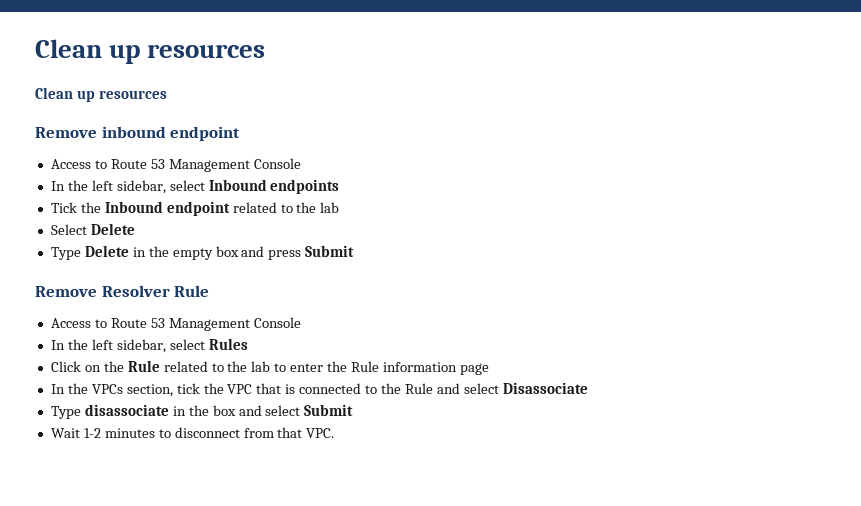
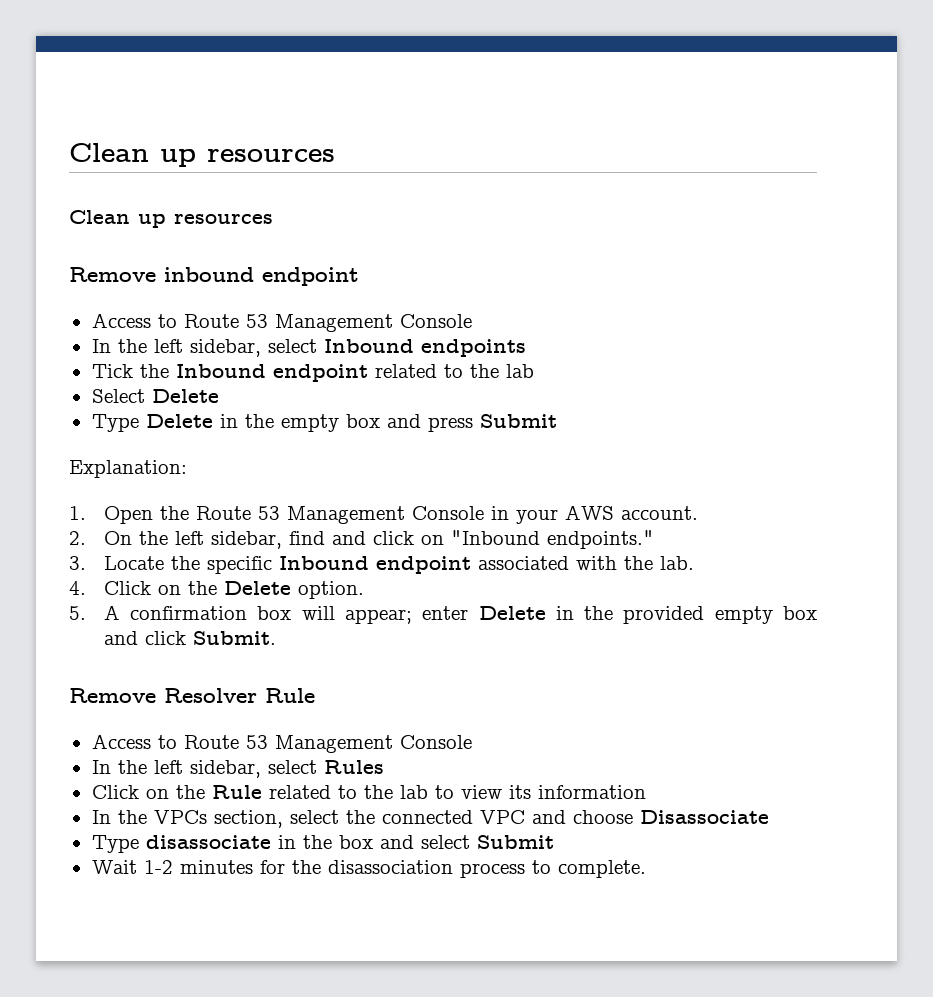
(355, 251) none -> [69,460,187,478] [69,505,698,524] [69,530,654,549] [69,556,694,574] [69,581,364,599] [69,605,817,624] [103,631,276,645] // Explanation: // 1. Open the Route 53 Management Console in your AWS account. // 2. On the left sidebar, find and click on "Inbound endpoints." // 3. Locate the specific Inbound endpoint associated with the lab. // 4. Click on the Delete option. // 5. A confirmation box will appear; enter Delete in the provided empty box and click Submit.
[290,361,380,372] enter the Rule -> [460,785,531,799] view its
[459,363,489,375] page -> (646, 792) none
[176,383,499,394] tick the VPC that is connected to the Rule and select -> [289,810,633,824] select the connected VPC and choose
[158,427,335,438] to disconnect from that VPC. -> [259,860,646,878] for the disassociation process to complete.

